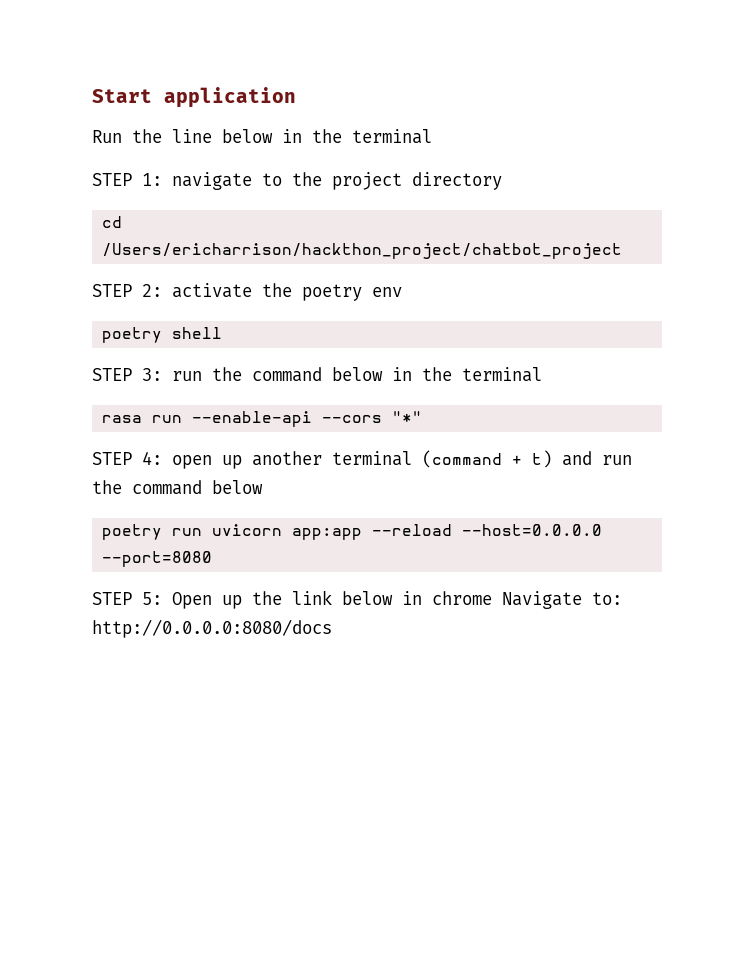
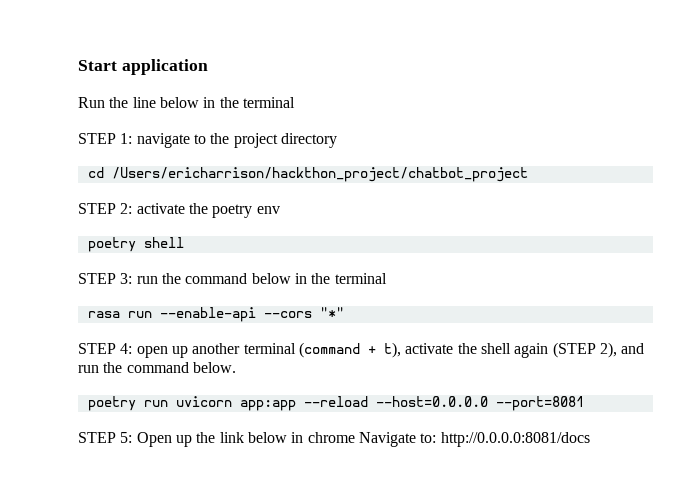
[532,450,552,468] t) -> [383,342,617,358] t), activate the shell again (STEP 2),
[212,480,263,494] below -> [192,362,236,373] below.
[102,551,213,567] --port=8080 -> [495,396,584,411] --port=8081
[92,619,332,638] http://0.0.0.0:8080/docs -> [440,432,590,447] http://0.0.0.0:8081/docs

